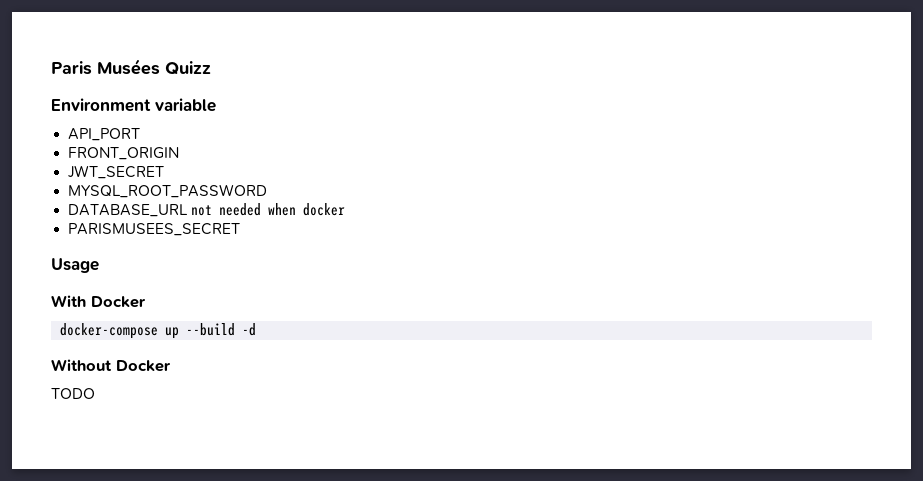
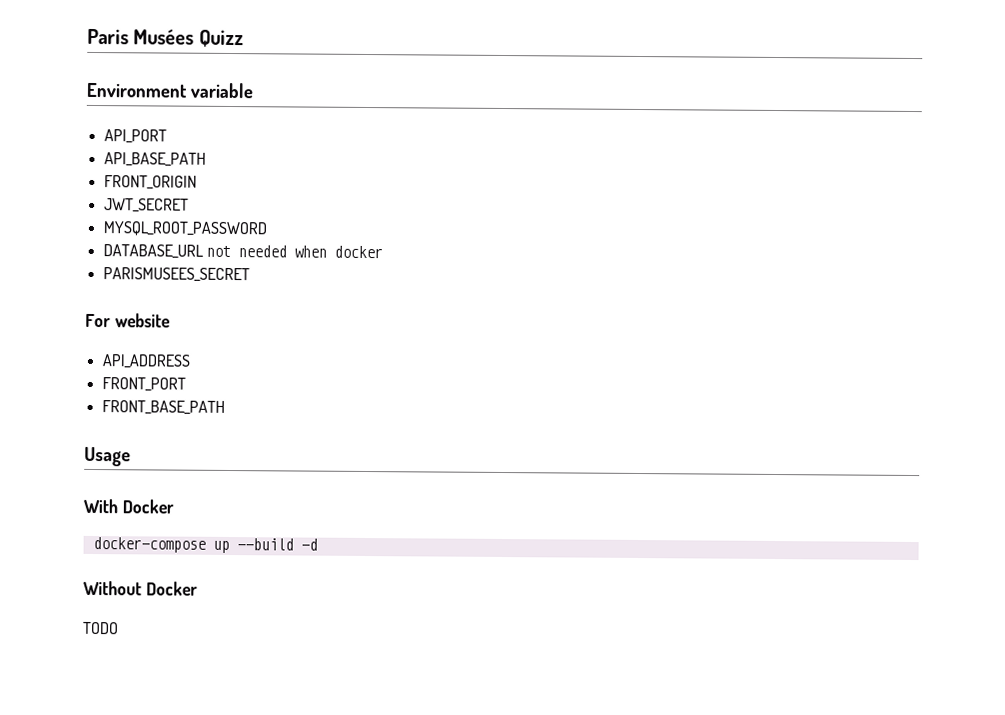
(141, 134) none -> [103,152,206,167] // API_BASE_PATH
(241, 229) none -> [85,313,170,328] [101,354,191,369] [101,377,186,392] [101,400,225,415] // For website // API_ADDRESS // FRONT_PORT // FRONT_BASE_PATH

